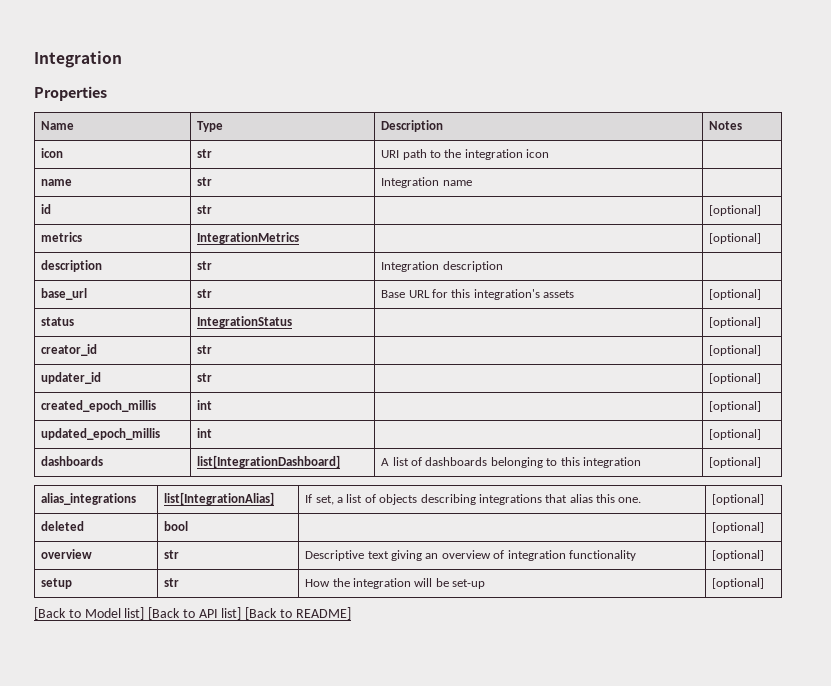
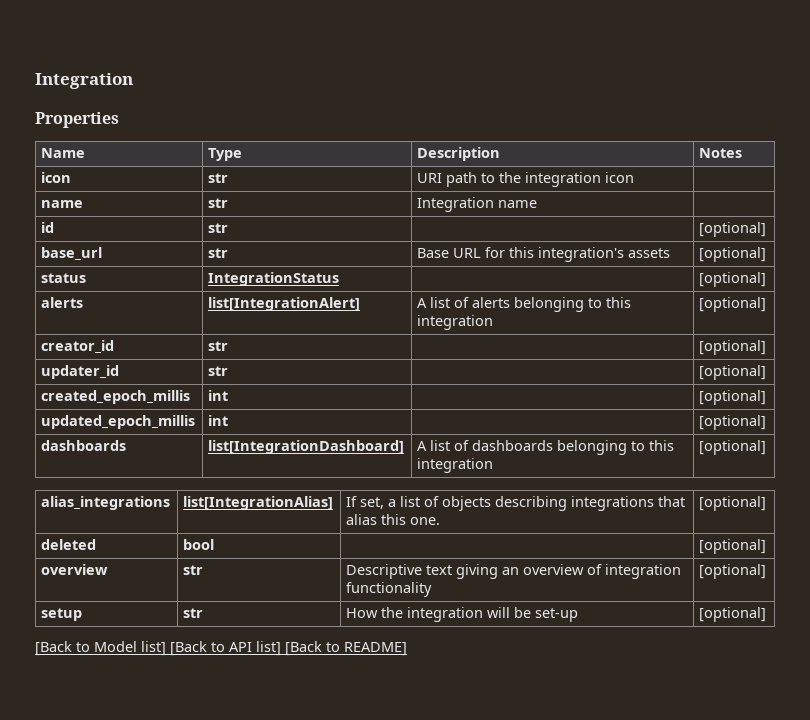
[41,232,83,242] [197,232,300,244] [709,233,762,244] [41,260,103,272] [197,261,213,270] [381,261,503,272] // metrics | IntegrationMetrics | | [optional] // description | str | Integration description | -> (767, 229) none
(762, 322) none -> [41,297,84,308] [208,297,361,311] [417,297,632,312] [417,315,494,330] [699,297,767,312] // alerts | list[IntegrationAlert] | A list of alerts belonging to this integration | [optional]

